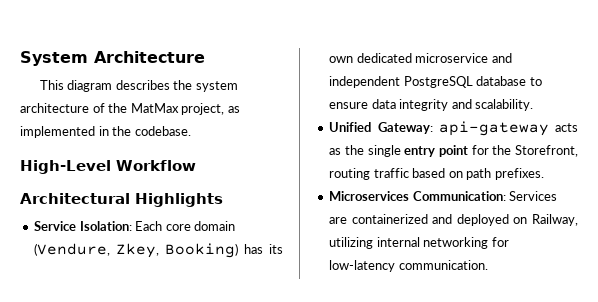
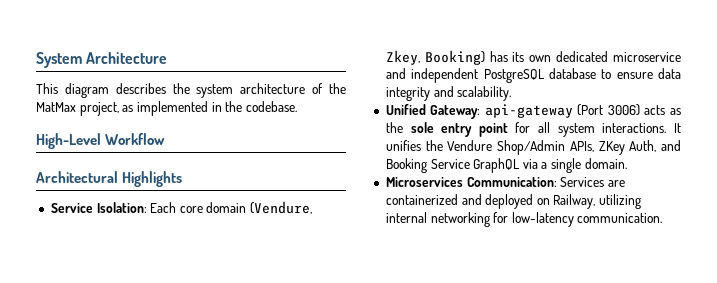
(549, 128) none -> [577,104,640,116] (Port 3006)
[367,145,401,157] single -> [410,122,434,133] sole
[492,145,578,157] [329,168,544,180] the Storefront, routing traffic based on path prefixes. -> [538,122,681,137] [385,140,681,155] [385,158,627,173] all system interactions. It unifies the Vendure Shop/Admin APIs, ZKey Auth, and Booking Service GraphQL via a single domain.

